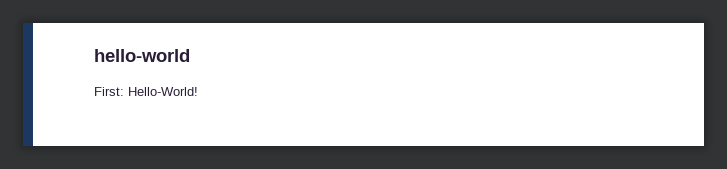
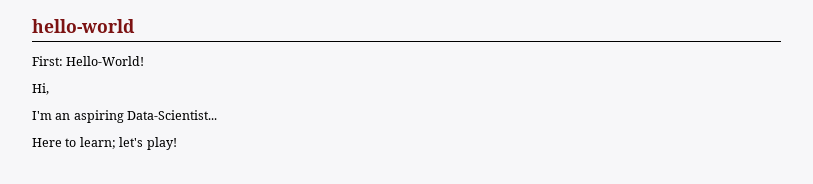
(198, 91) none -> [32,83,49,95] [32,110,218,123] [32,137,177,150] // Hi, // I'm an aspiring Data-Scientist... // Here to learn; let's play!

